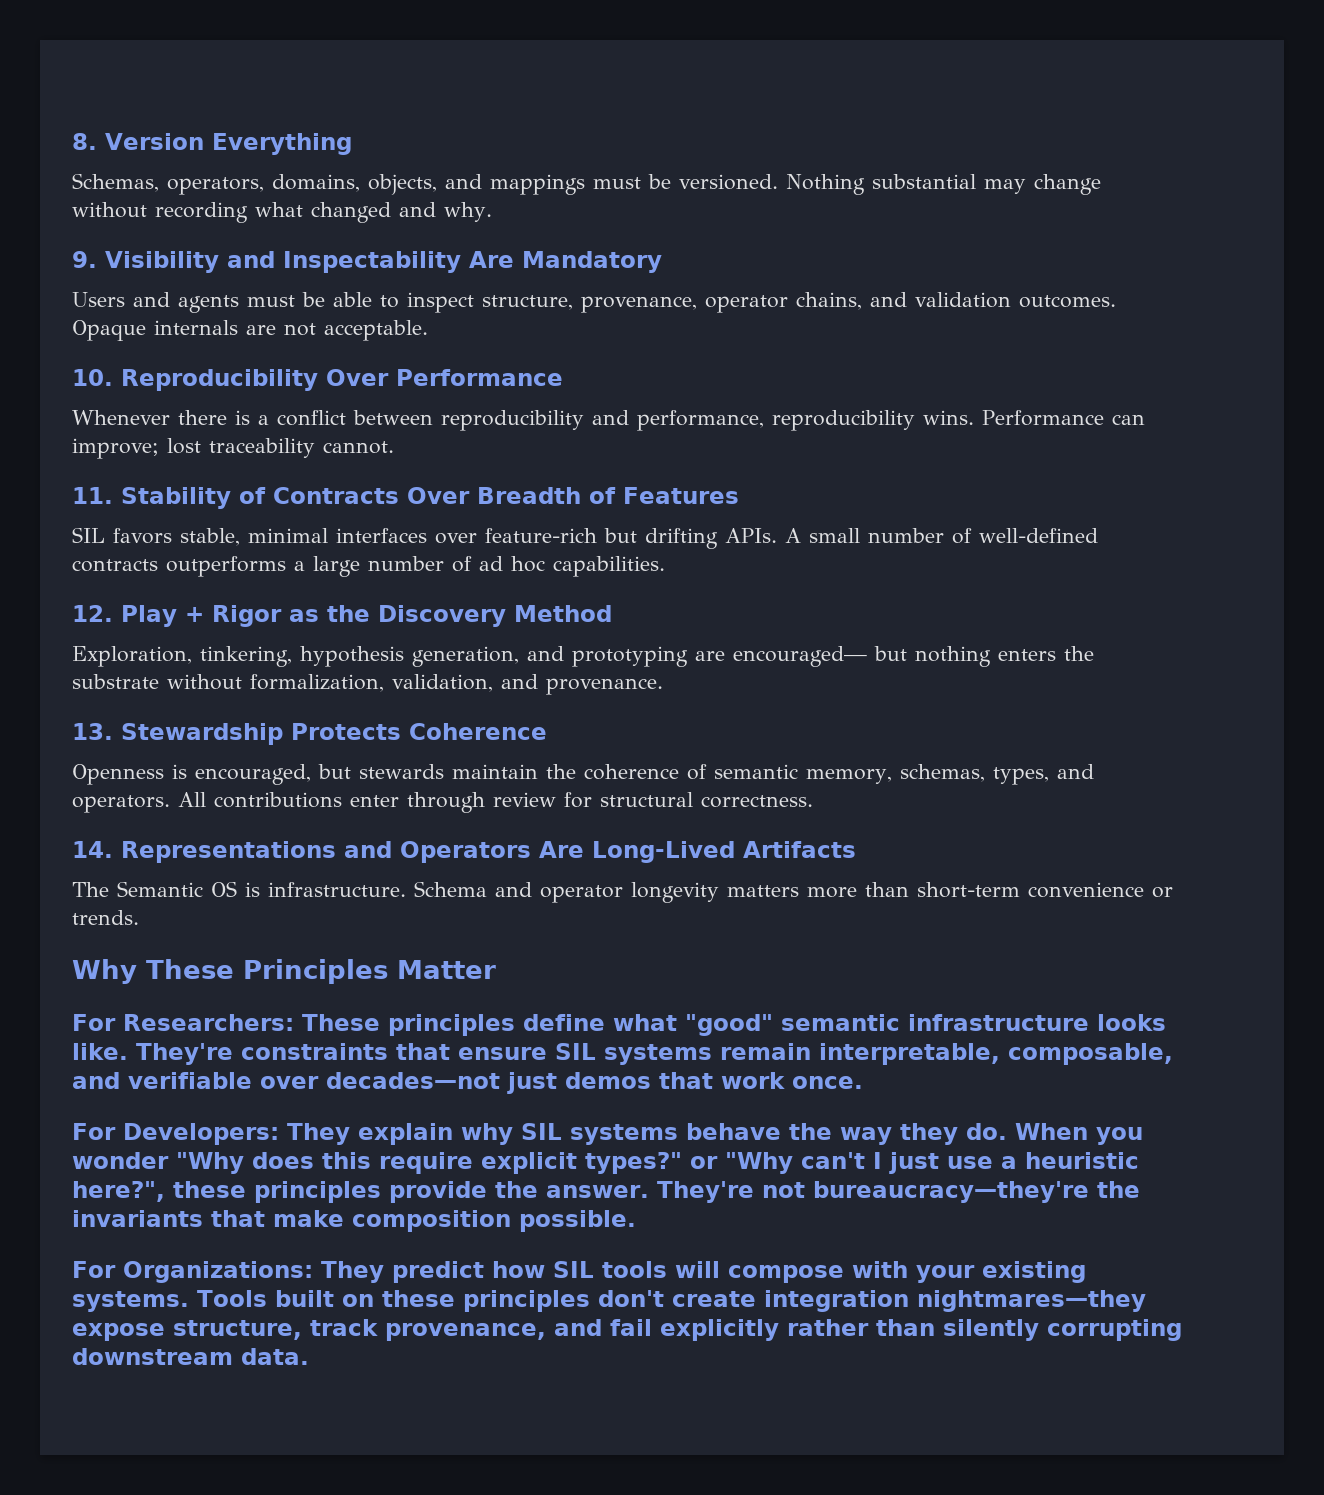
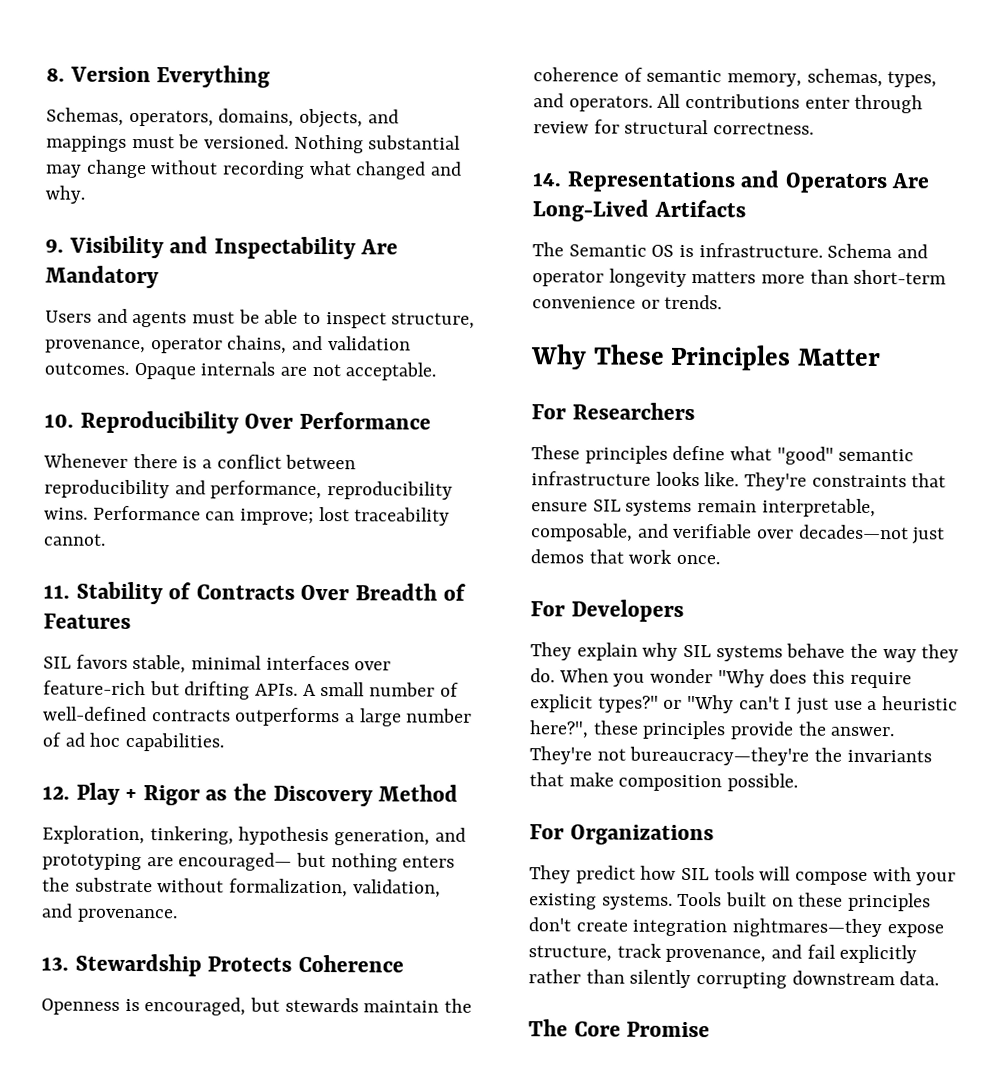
[122,1014,294,1031] Researchers: -> [571,402,695,421] Researchers //
[122,1123,279,1145] Developers: -> [570,599,684,622] Developers //
[122,1261,313,1283] Organizations: -> [569,824,714,846] Organizations //
(309, 1356) none -> [528,1019,711,1038] // The Core Promise

